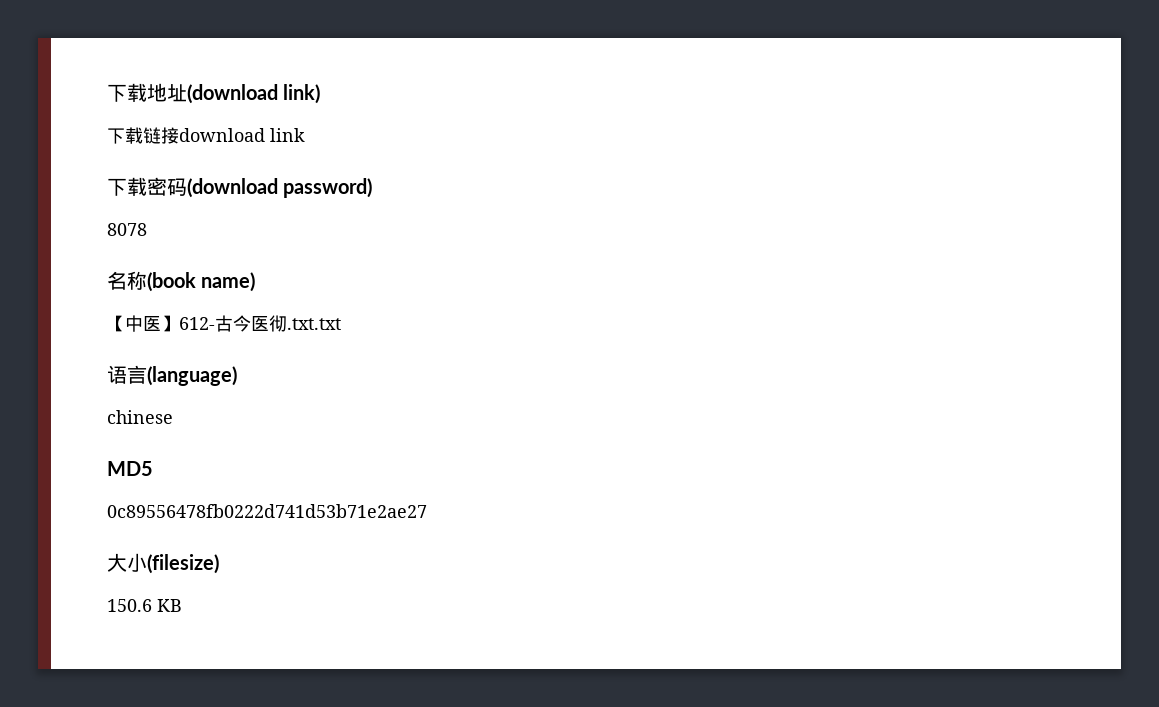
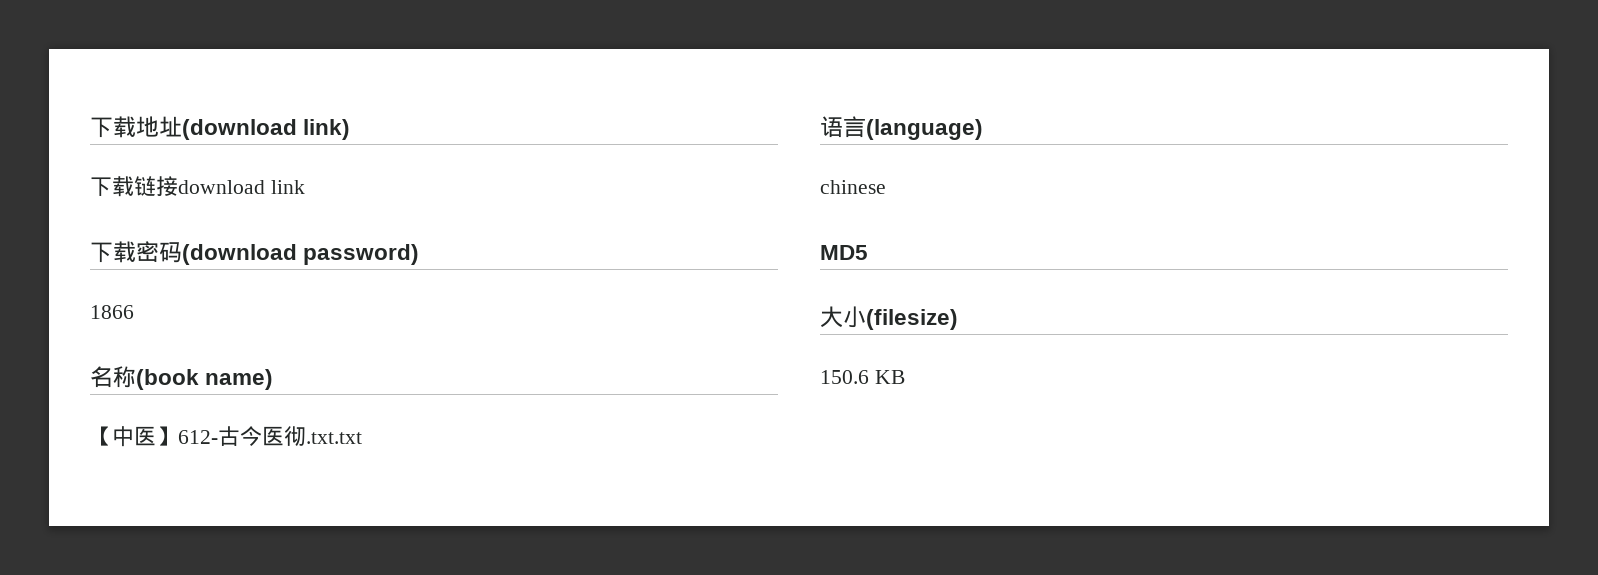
[107,223,147,236] 8078 -> [90,305,134,319] 1866
[107,504,427,518] // 0c89556478fb0222d741d53b71e2ae27 -> (868, 252) none

